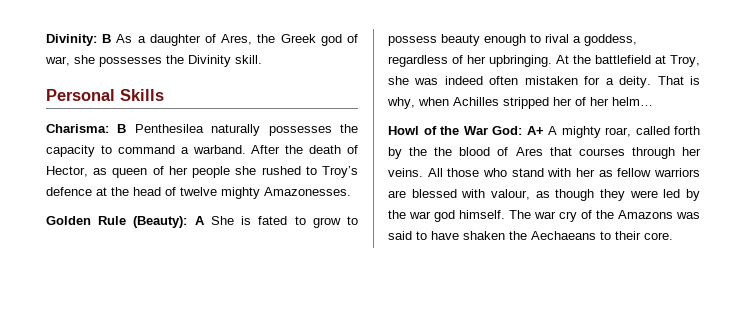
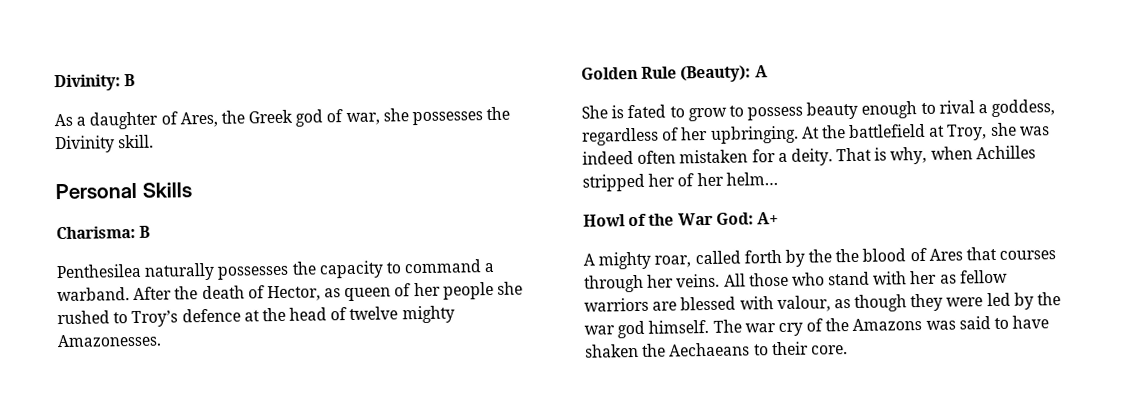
(112, 38) none -> (136, 80) //
(127, 128) none -> (151, 231) //
(205, 220) none -> (768, 71) //
(544, 130) none -> (779, 218) //

